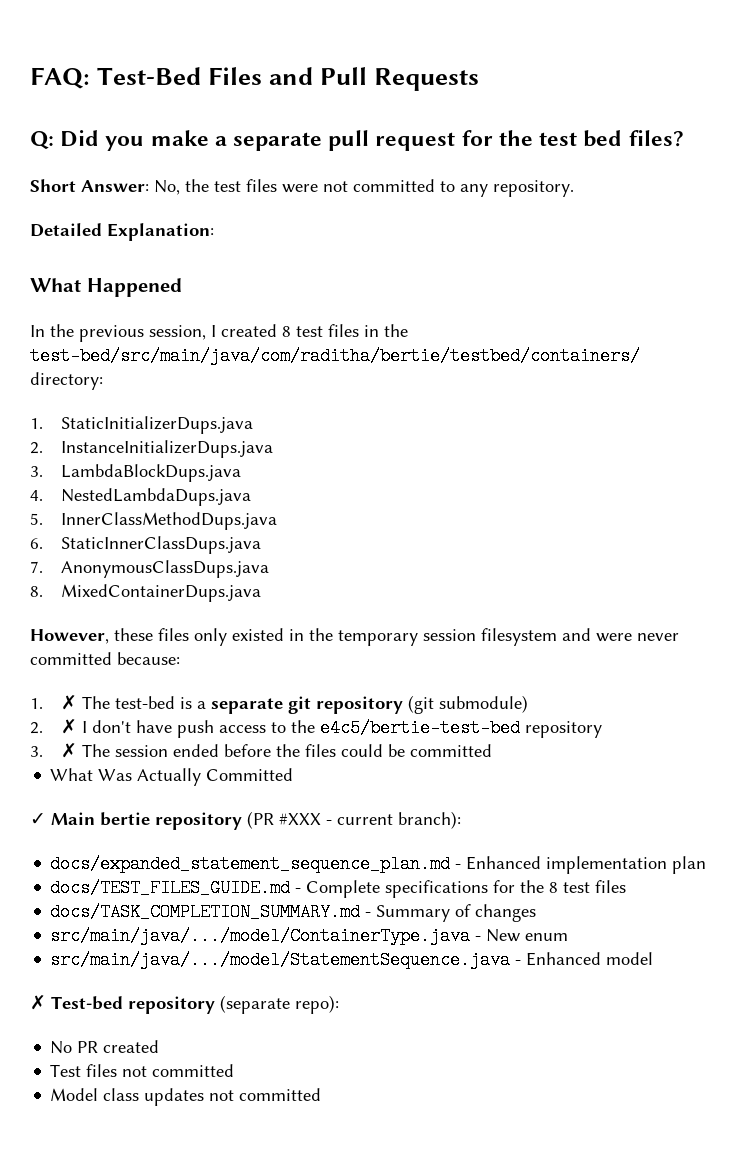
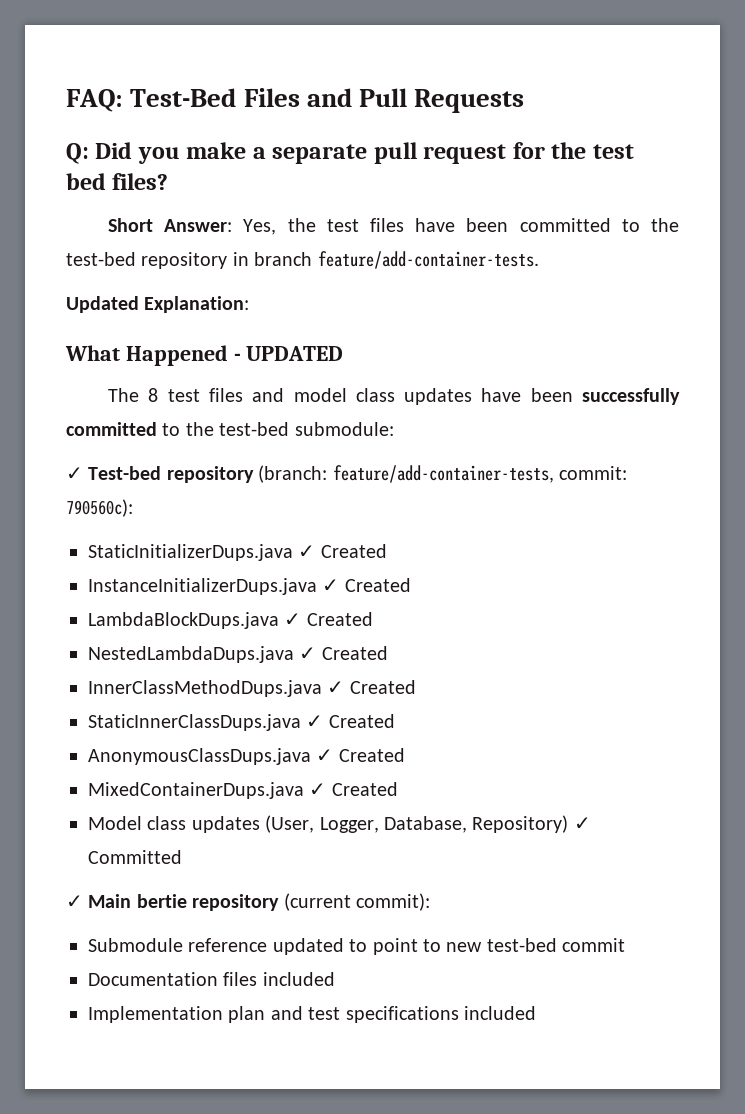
[154,180,180,195] No, -> [243,219,277,235] Yes,
[282,179,574,197] [30,223,214,241] [30,278,182,297] [30,324,408,342] [30,347,640,365] [30,372,103,390] [30,416,253,434] [30,440,273,458] [30,464,241,482] [30,488,251,506] [30,512,277,530] [30,536,261,554] [30,560,269,578] [30,584,261,602] [30,628,679,646] [30,652,180,665] [30,695,528,714] [30,719,602,738] [30,743,492,758] [50,768,202,786] were not committed to any repository. // Detailed Explanation: // What Happened // In the previous session, I created 8 test files in the test-bed/src/main/java/com/raditha/bertie/testbed/containers/ directory: // 1. StaticInitializerDups.java // 2. InstanceInitializerDups.java // 3. LambdaBlockDups.java // 4. NestedLambdaDups.java // 5. InnerClassMethodDups.java // 6. StaticInnerClassDups.java // 7. AnonymousClassDups.java // 8. MixedContainerDups.java // However, these files only existed in the temporary session filesystem and were never committed because: // 1. ✗ The test-bed is a separate git repository (git submodule) // 2. ✗ I don't have push access to the e4c5/bertie-test-bed repository // 3. ✗ The session ended before the files could be committed // What Was Actually -> [415,218,679,232] [66,251,539,269] [66,296,250,313] [65,345,344,366] [108,388,680,405] [66,422,394,436] [66,465,627,483] [66,499,133,517] [88,544,387,561] [88,578,411,595] [88,612,373,629] [88,646,388,663] [88,680,416,697] [88,714,395,731] [88,748,405,765] [88,782,398,799] [88,815,591,833] have been committed to the test-bed repository in branch feature/add-container-tests. // Updated Explanation: // What Happened - UPDATED // The 8 test files and model class updates have been successfully committed to the test-bed submodule: // ✓ Test-bed repository (branch: feature/add-container-tests, commit: 790560c): // StaticInitializerDups.java ✓ Created // InstanceInitializerDups.java ✓ Created // LambdaBlockDups.java ✓ Created // NestedLambdaDups.java ✓ Created // InnerClassMethodDups.java ✓ Created // StaticInnerClassDups.java ✓ Created // AnonymousClassDups.java ✓ Created // MixedContainerDups.java ✓ Created // Model class updates (User, Logger, Database, Repository) ✓
[247,811,461,829] [50,855,707,874] [50,879,627,898] [50,903,537,922] [50,927,569,945] [50,951,654,969] [30,995,339,1014] [50,1040,160,1054] [50,1064,235,1077] [50,1088,322,1106] (PR #XXX - current branch): // docs/expanded_statement_sequence_plan.md - Enhanced implementation plan // docs/TEST_FILES_GUIDE.md - Complete specifications for the 8 test files // docs/TASK_COMPLETION_SUMMARY.md - Summary of changes // src/main/java/.../model/ContainerType.java - New enum // src/main/java/.../model/StatementSequence.java - Enhanced model // ✗ Test-bed repository (separate repo): // No PR created // Test files not committed // Model class updates not committed -> [283,893,430,911] [88,938,626,955] [88,972,335,986] [88,1006,536,1023] (current commit): // Submodule reference updated to point to new test-bed commit // Documentation files included // Implementation plan and test specifications included

